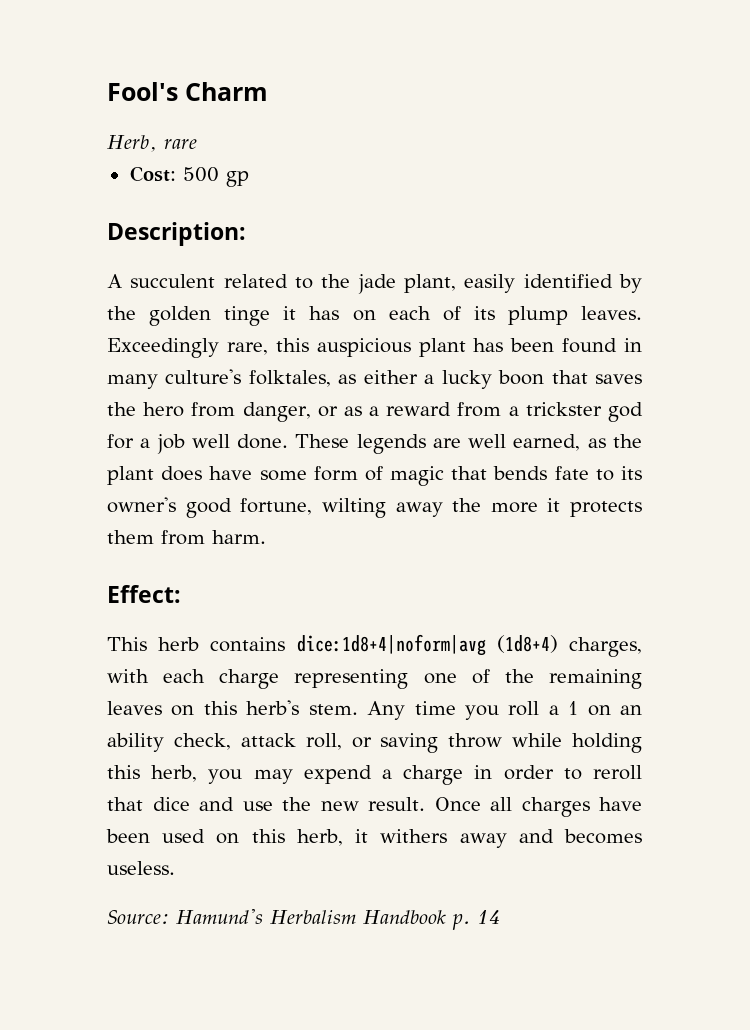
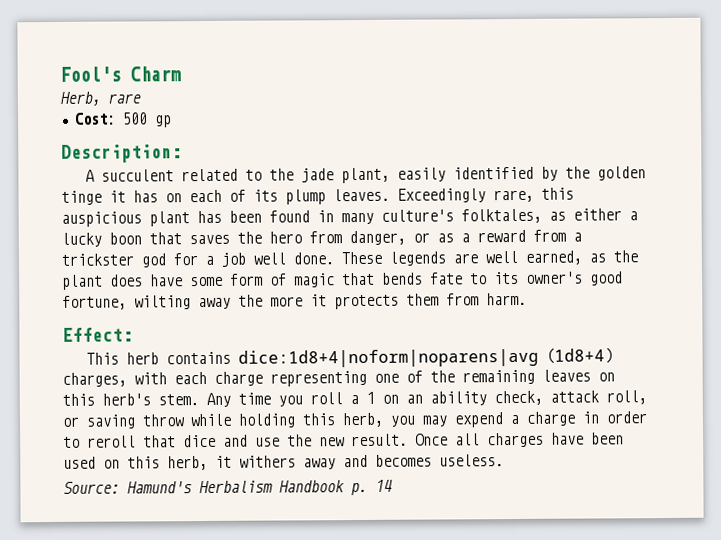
[296,634,486,656] dice:1d8+4|noform|avg -> [238,348,540,368] dice:1d8+4|noform|noparens|avg

